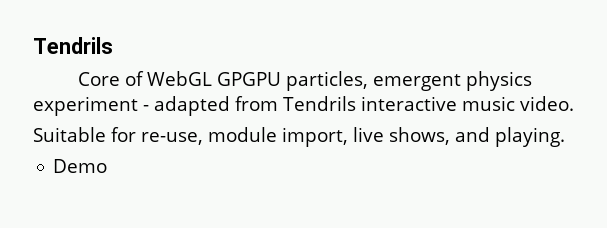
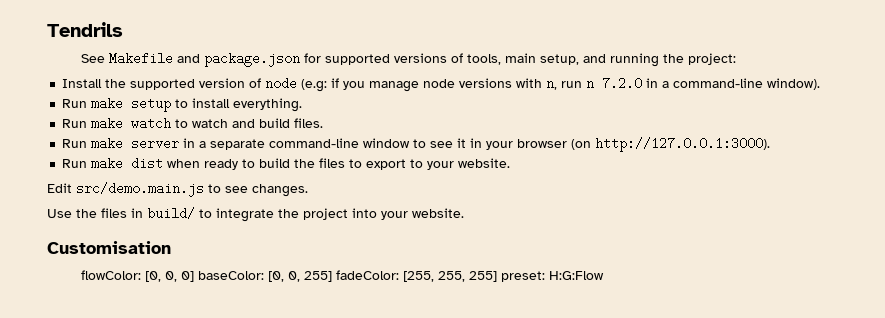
[77,71,532,91] [33,96,574,116] [33,127,565,147] [53,159,108,173] Core of WebGL GPGPU particles, emergent physics experiment - adapted from Tendrils interactive music video. // Suitable for re-use, module import, live shows, and playing. // Demo -> [81,52,737,67] [62,77,821,92] [62,97,303,112] [62,117,324,130] [62,137,771,152] [62,157,511,170] [47,182,308,197] [47,207,464,222] [47,241,171,254] [81,270,605,282] See Makefile and package.json for supported versions of tools, main setup, and running the project: // Install the supported version of node (e.g: if you manage node versions with n, run n 7.2.0 in a command-line window). // Run make setup to install everything. // Run make watch to watch and build files. // Run make server in a separate command-line window to see it in your browser (on http://127.0.0.1:3000). // Run make dist when ready to build the files to export to your website. // Edit src/demo.main.js to see changes. // Use the files in build/ to integrate the project into your website. // Customisation // flowColor: [0, 0, 0] baseColor: [0, 0, 255] fadeColor: [255, 255, 255] preset: H:G:Flow

